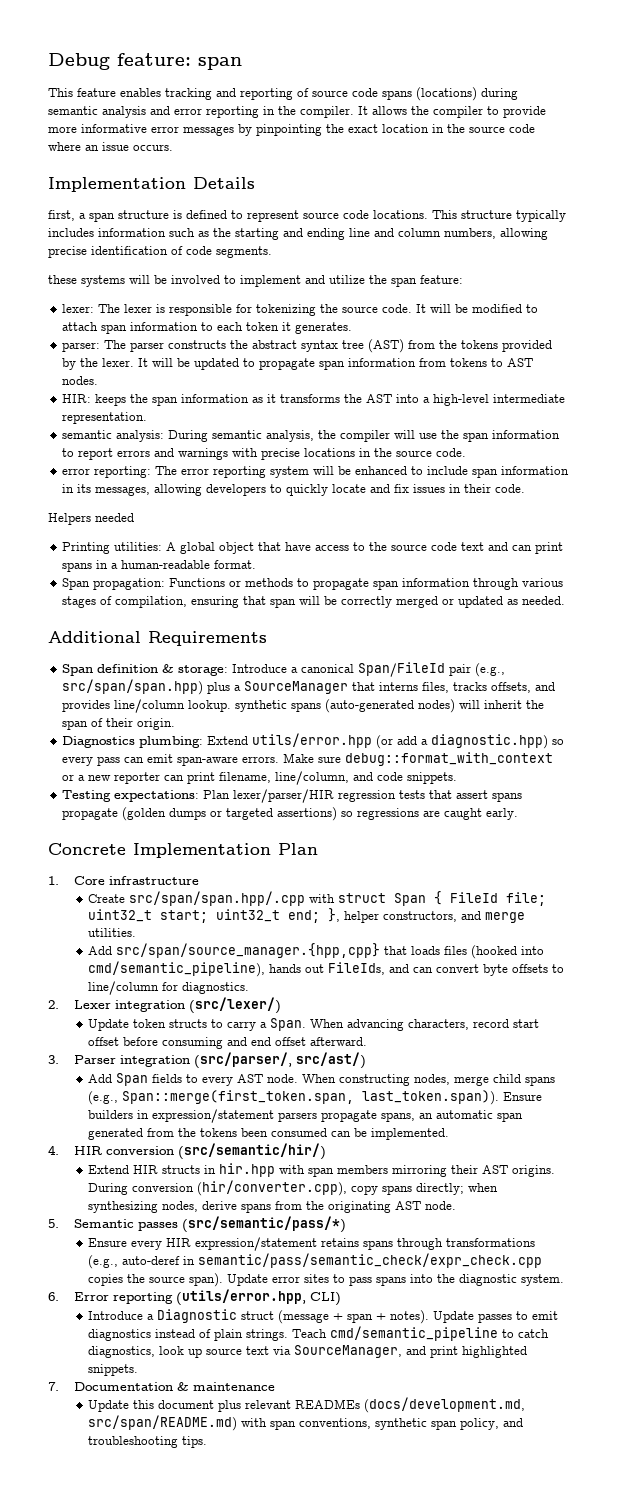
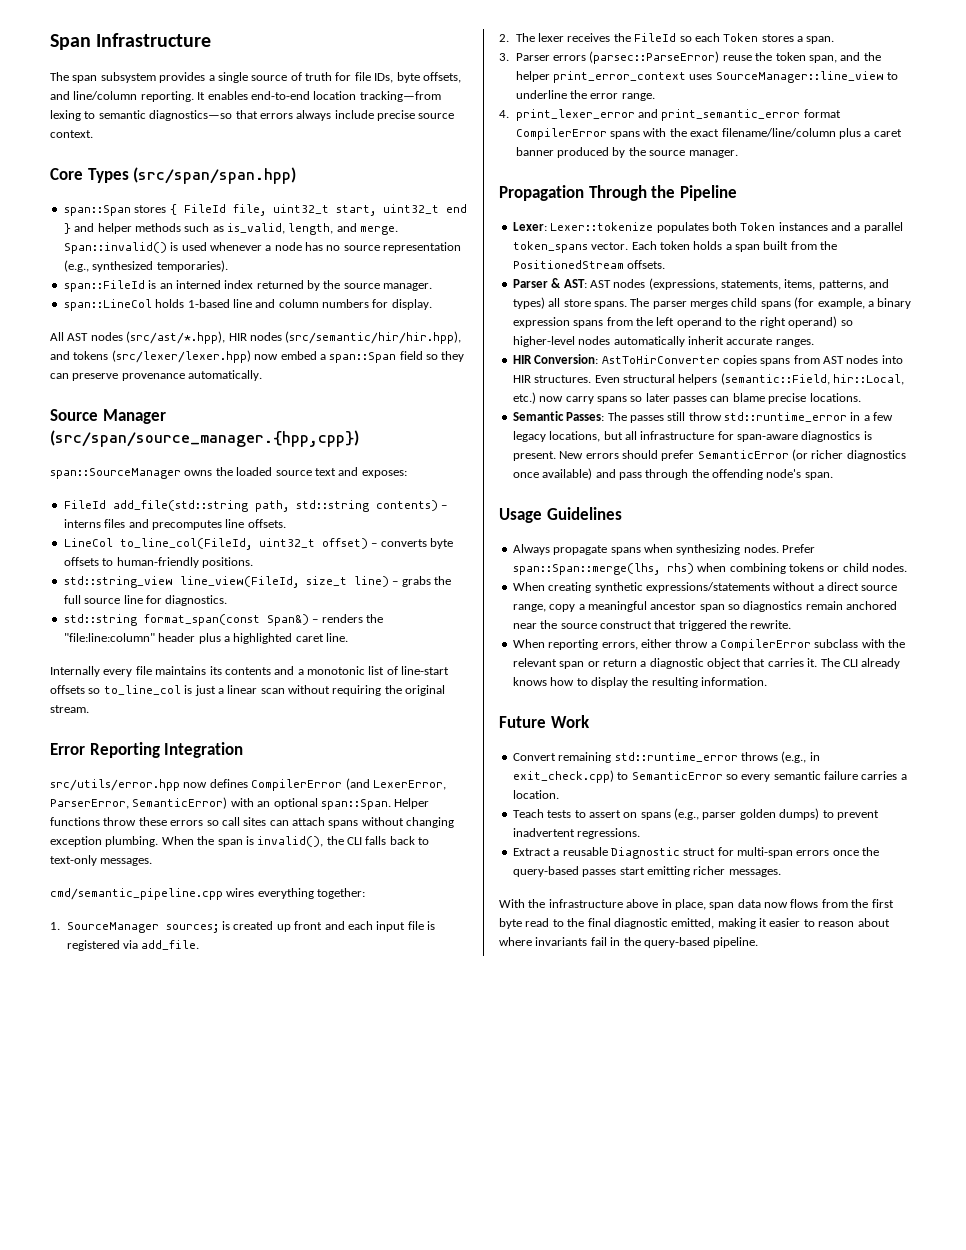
[48,53,242,70] [48,87,518,101] [48,106,546,118] [48,124,535,136] [48,142,173,151] [48,177,255,192] [48,210,566,222] [48,228,548,240] [48,246,272,258] [48,275,463,287] [62,304,539,316] [62,322,353,334] [62,339,553,353] [62,358,534,370] [62,376,99,385] [62,394,566,406] [62,412,148,424] [62,430,561,442] [62,448,467,460] [62,466,570,478] [62,484,526,496] [48,513,134,525] [62,542,564,554] [62,560,257,572] [62,578,564,590] [62,596,566,608] [48,631,267,646] [62,662,506,677] [62,679,556,695] [62,699,545,713] [62,718,176,730] [62,733,565,749] [62,752,554,766] [62,771,458,785] [62,789,523,803] [62,807,519,821] [48,843,318,858] [48,876,199,885] [88,891,547,906] [88,908,526,923] [88,928,137,937] [88,943,545,959] [88,961,565,977] [88,981,250,995] [48,997,281,1014] [88,1018,540,1031] [88,1037,368,1049] [48,1052,366,1069] [88,1073,556,1086] [88,1090,543,1105] [88,1109,524,1123] [88,1128,450,1140] [48,1143,326,1160] [88,1163,556,1177] [88,1180,499,1196] [88,1201,457,1213] [48,1216,346,1233] [88,1237,536,1251] [88,1253,543,1269] [88,1273,565,1287] [48,1289,341,1306] [88,1309,559,1324] [88,1326,550,1341] [88,1345,528,1358] [88,1364,139,1376] [48,1382,275,1391] [88,1397,526,1413] [88,1415,524,1431] [88,1436,208,1448] Debug feature: span // This feature enables tracking and reporting of source code spans (locations) during semantic analysis and error reporting in the compiler. It allows the compiler to provide more informative error messages by pinpointing the exact location in the source code where an issue occurs. // Implementation Details // first, a span structure is defined to represent source code locations. This structure typically includes information such as the starting and ending line and column numbers, allowing precise identification of code segments. // these systems will be involved to implement and utilize the span feature: // lexer: The lexer is responsible for tokenizing the source code. It will be modified to attach span information to each token it generates. // parser: The parser constructs the abstract syntax tree (AST) from the tokens provided by the lexer. It will be updated to propagate span information from tokens to AST nodes. // HIR: keeps the span information as it transforms the AST into a high-level intermediate representation. // semantic analysis: During semantic analysis, the compiler will use the span information to report errors and warnings with precise locations in the source code. // error reporting: The error reporting system will be enhanced to include span information in its messages, allowing developers to quickly locate and fix issues in their code. // Helpers needed // Printing utilities: A global object that have access to the source code text and can print spans in a human-readable format. // Span propagation: Functions or methods to propagate span information through various stages of compilation, ensuring that span will be correctly merged or updated as needed. // Additional Requirements // Span definition & storage: Introduce a canonical Span/FileId pair (e.g., src/span/span.hpp) plus a SourceManager that interns files, tracks offsets, and provides line/column lookup. synthetic spans (auto-generated nodes) will inherit the span of their origin. // Diagnostics plumbing: Extend utils/error.hpp (or add a diagnostic.hpp) so every pass can emit span-aware errors. Make sure debug::format_with_context or a new reporter can print filename, line/column, and code snippets. // Testing expectations: Plan lexer/parser/HIR regression tests that assert spans propagate (golden dumps or targeted assertions) so regressions are caught early. // Concrete Implementation Plan // 1. Core infrastructure // Create src/span/span.hpp/.cpp with struct Span { FileId file; uint32_t start; uint32_t end; }, helper constructors, and merge utilities. // Add src/span/source_manager.{hpp,cpp} that loads files (hooked into cmd/semantic_pipeline), hands out FileIds, and can convert byte offsets to line/column for diagnostics. // 2. Lexer integration (src/lexer/) // Update token structs to carry a Span. When advancing characters, record start offset before consuming and end offset afterward. // 3. Parser integration (src/parser/, src/ast/) // Add Span fields to every AST node. When constructing nodes, merge child spans (e.g., Span::merge(first_token.span, last_token.span)). Ensure builders in expression/statement parsers propagate spans, an automatic span generated from the tokens been consumed can be implemented. // 4. HIR conversion (src/semantic/hir/) // Extend HIR structs in hir.hpp with span members mirroring their AST origins. During conversion (hir/converter.cpp), copy spans directly; when synthesizing nodes, derive spans from the originating AST node. // 5. Semantic passes (src/semantic/pass/*) // Ensure every HIR expression/statement retains spans through transformations (e.g., auto-deref in semantic/pass/semantic_check/expr_check.cpp copies the source span). Update error sites to pass spans into the diagnostic system. // 6. Error reporting (utils/error.hpp, CLI) // Introduce a Diagnostic struct (message + span + notes). Update passes to emit diagnostics instead of plain strings. Teach cmd/semantic_pipeline to catch diagnostics, look up source text via SourceManager, and print highlighted snippets. // 7. Documentation & maintenance // Update this document plus relevant READMEs (docs/development.md, src/span/README.md) with span conventions, synthetic span policy, and troubleshooting tips. -> [50,33,212,50] [50,72,461,83] [50,91,441,102] [50,110,455,121] [50,130,93,138] [50,167,297,184] [63,204,467,216] [63,223,399,235] [63,242,462,254] [63,260,228,272] [63,280,433,292] [63,299,432,311] [50,331,462,344] [50,350,465,363] [50,370,263,381] [50,409,166,424] [50,430,359,447] [50,467,407,479] [63,500,448,512] [63,519,286,530] [63,538,453,550] [63,557,253,568] [63,576,451,588] [63,595,228,606] [63,614,383,626] [63,633,348,644] [50,666,450,677] [50,685,446,696] [50,705,89,713] [50,742,244,758] [50,778,446,791] [50,797,430,810] [50,817,455,828] [50,836,430,847] [50,855,153,866] [50,888,366,900] [50,921,436,933] [66,940,200,951] [499,33,835,44] [499,51,881,64] [515,71,899,83] [515,90,655,101] [499,109,841,121] [515,128,902,140] [515,147,738,158] [499,185,737,201] [512,222,903,233] [512,241,838,253] [512,260,666,269] [512,278,890,290] [512,297,912,309] [512,316,853,328] [512,336,814,347] [512,354,903,366] [512,373,904,385] [512,392,861,404] [512,411,894,423] [512,431,872,442] [512,449,906,461] [512,468,833,480] [499,507,622,523] [512,544,815,555] [512,563,907,575] [512,582,898,593] [512,601,898,612] [512,620,792,631] [512,639,906,651] [512,658,901,669] [512,677,767,688] [499,715,590,728] [512,751,820,763] [512,770,907,783] [512,790,559,799] [512,808,879,820] [512,828,641,839] [512,847,880,859] [512,866,781,877] [499,899,894,910] [499,918,890,929] [499,937,759,948] Span Infrastructure // The span subsystem provides a single source of truth for file IDs, byte offsets, and line/column reporting. It enables end-to-end location tracking—from lexing to semantic diagnostics—so that errors always include precise source context. // Core Types (src/span/span.hpp) // span::Span stores { FileId file, uint32_t start, uint32_t end } and helper methods such as is_valid, length, and merge. Span::invalid() is used whenever a node has no source representation (e.g., synthesized temporaries). // span::FileId is an interned index returned by the source manager. // span::LineCol holds 1-based line and column numbers for display. // All AST nodes (src/ast/*.hpp), HIR nodes (src/semantic/hir/hir.hpp), and tokens (src/lexer/lexer.hpp) now embed a span::Span field so they can preserve provenance automatically. // Source Manager (src/span/source_manager.{hpp,cpp}) // span::SourceManager owns the loaded source text and exposes: // FileId add_file(std::string path, std::string contents) – interns files and precomputes line offsets. // LineCol to_line_col(FileId, uint32_t offset) – converts byte offsets to human-friendly positions. // std::string_view line_view(FileId, size_t line) – grabs the full source line for diagnostics. // std::string format_span(const Span&) – renders the "file:line:column" header plus a highlighted caret line. // Internally every file maintains its contents and a monotonic list of line-start offsets so to_line_col is just a linear scan without requiring the original stream. // Error Reporting Integration // src/utils/error.hpp now defines CompilerError (and LexerError, ParserError, SemanticError) with an optional span::Span. Helper functions throw these errors so call sites can attach spans without changing exception plumbing. When the span is invalid(), the CLI falls back to text-only messages. // cmd/semantic_pipeline.cpp wires everything together: // 1. SourceManager sources; is created up front and each input file is registered via add_file. // 2. The lexer receives the FileId so each Token stores a span. // 3. Parser errors (parsec::ParseError) reuse the token span, and the helper print_error_context uses SourceManager::line_view to underline the error range. // 4. print_lexer_error and print_semantic_error format CompilerError spans with the exact filename/line/column plus a caret banner produced by the source manager. // Propagation Through the Pipeline // Lexer: Lexer::tokenize populates both Token instances and a parallel token_spans vector. Each token holds a span built from the PositionedStream offsets. // Parser & AST: AST nodes (expressions, statements, items, patterns, and types) all store spans. The parser merges child spans (for example, a binary expression spans from the left operand to the right operand) so higher-level nodes automatically inherit accurate ranges. // HIR Conversion: AstToHirConverter copies spans from AST nodes into HIR structures. Even structural helpers (semantic::Field, hir::Local, etc.) now carry spans so later passes can blame precise locations. // Semantic Passes: The passes still throw std::runtime_error in a few legacy locations, but all infrastructure for span-aware diagnostics is present. New errors should prefer SemanticError (or richer diagnostics once available) and pass through the offending node's span. // Usage Guidelines // Always propagate spans when synthesizing nodes. Prefer span::Span::merge(lhs, rhs) when combining tokens or child nodes. // When creating synthetic expressions/statements without a direct source range, copy a meaningful ancestor span so diagnostics remain anchored near the source construct that triggered the rewrite. // When reporting errors, either throw a CompilerError subclass with the relevant span or return a diagnostic object that carries it. The CLI already knows how to display the resulting information. // Future Work // Convert remaining std::runtime_error throws (e.g., in exit_check.cpp) to SemanticError so every semantic failure carries a location. // Teach tests to assert on spans (e.g., parser golden dumps) to prevent inadvertent regressions. // Extract a reusable Diagnostic struct for multi-span errors once the query-based passes start emitting richer messages. // With the infrastructure above in place, span data now flows from the first byte read to the final diagnostic emitted, making it easier to reason about where invariants fail in the query-based pipeline.

